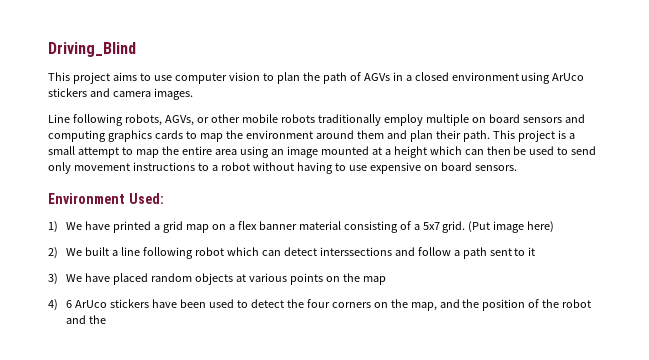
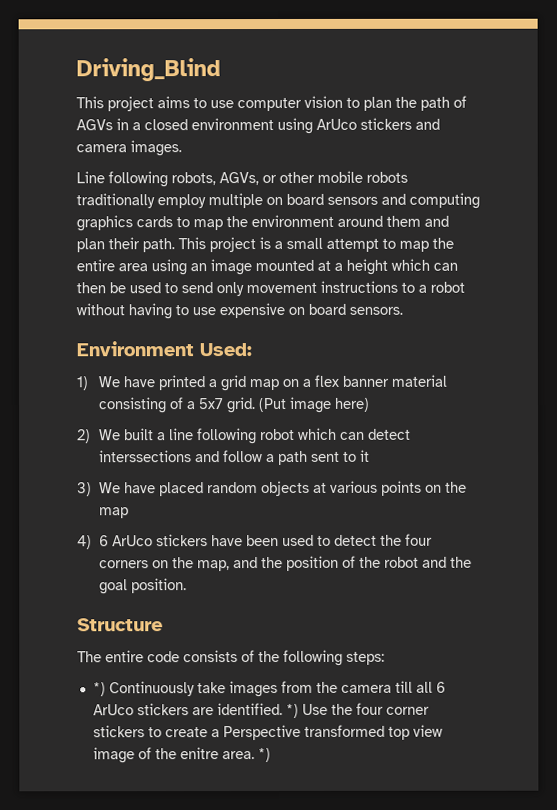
(106, 319) none -> [98,578,187,595] [77,618,163,632] [77,649,385,666] [92,680,446,698] [92,702,430,718] [92,724,443,741] [92,747,271,764] goal position. // Structure // The entire code consists of the following steps: // *) Continuously take images from the camera till all 6 ArUco stickers are identified. *) Use the four corner stickers to create a Perspective transformed top view image of the enitre area. *)

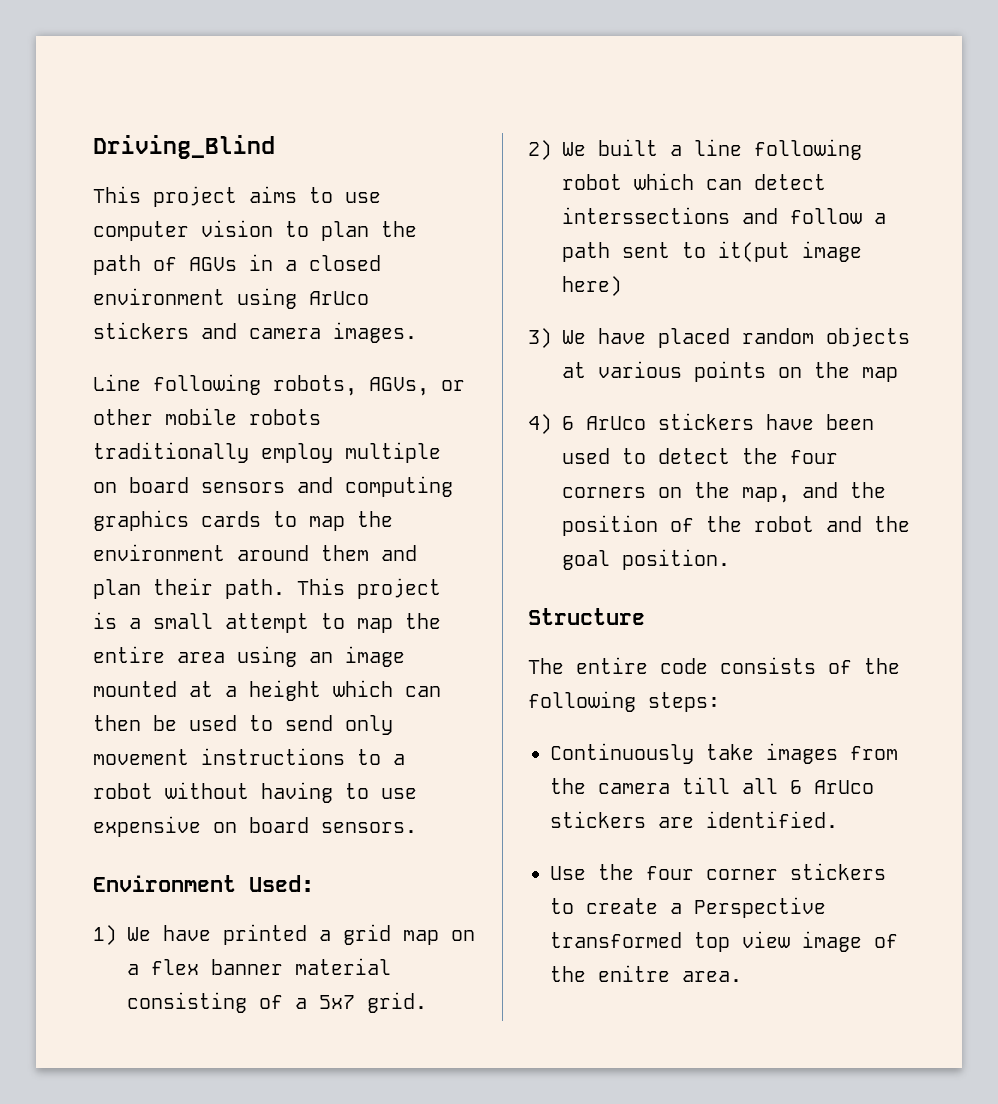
[257,396,370,413] (Put image here) -> (427, 1002) none
[359,449,370,462] it -> [718,241,862,262] [562,276,622,296] it(put image here)
[92,682,106,697] *) -> (720, 702) none
[285,703,299,718] *) -> (838, 819) //
[257,748,271,763] *) -> (742, 976) none

